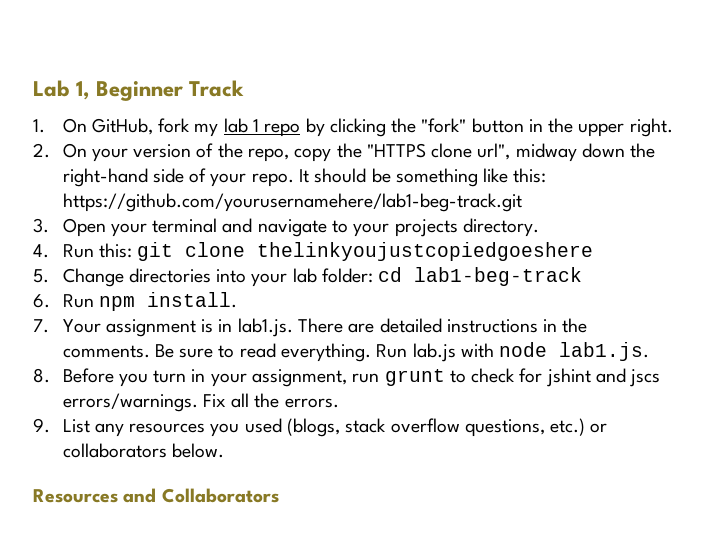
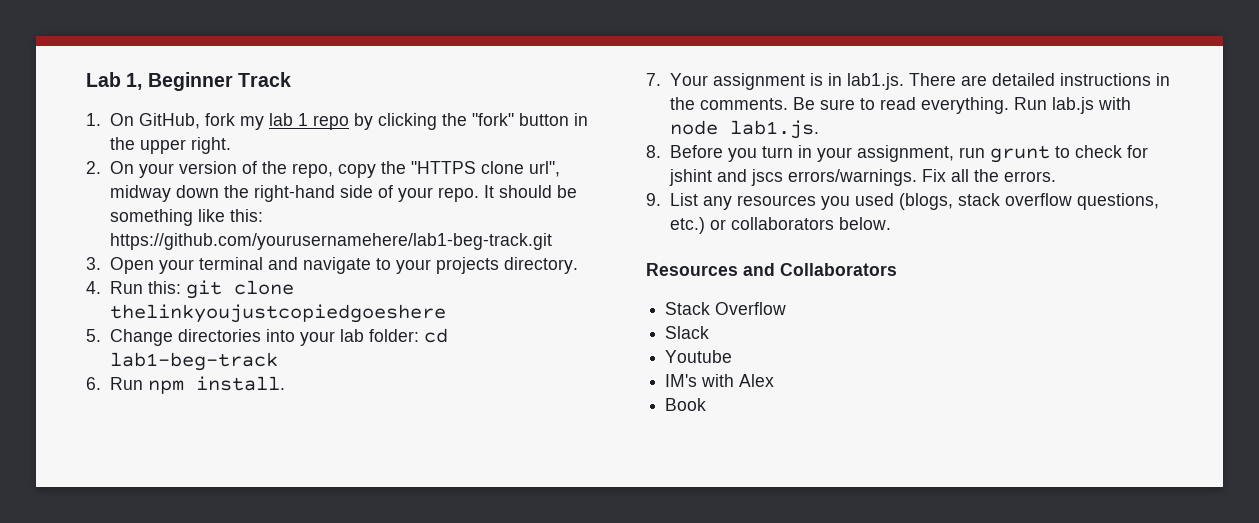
(279, 495) none -> [665,302,787,315] [665,326,710,339] [665,350,733,363] [665,374,775,387] [665,398,707,411] // Stack Overflow // Slack // Youtube // IM's with Alex // Book

